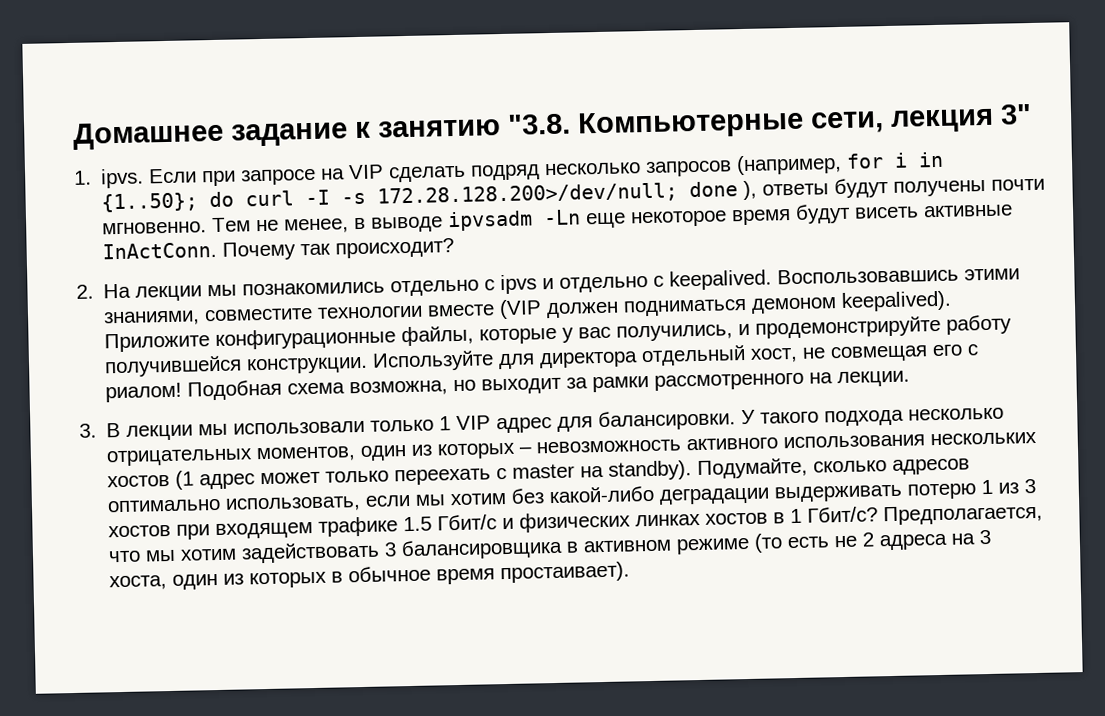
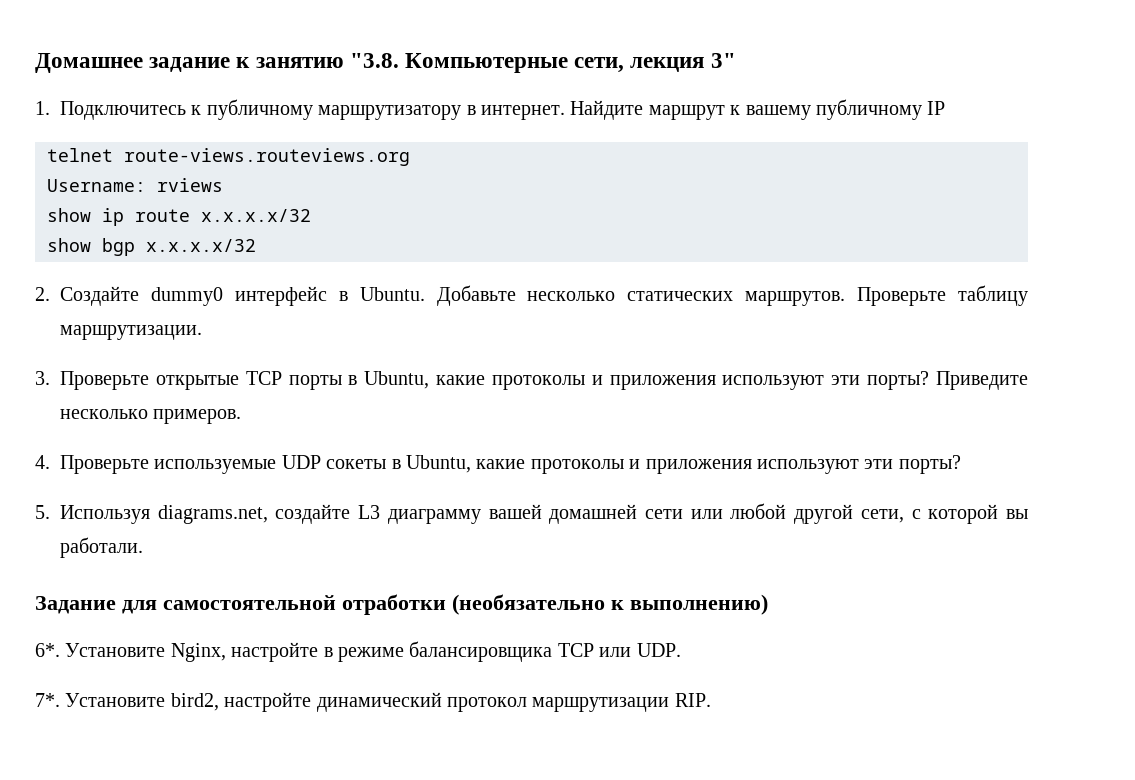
[100,151,945,189] [101,177,1046,213] [102,203,1014,235] [102,238,455,261] [76,266,1021,302] [103,290,953,327] [104,314,1013,353] [104,344,980,378] [105,370,911,403] [79,407,1005,441] [106,431,1038,467] [107,457,971,490] [107,478,1037,513] [108,503,1044,540] [108,529,992,564] [109,561,631,591] ipvs. Если при запросе на VIP сделать подряд несколько запросов (например, for i in {1..50}; do curl -I -s 172.28.128.200>/dev/null; done ), ответы будут получены почти мгновенно. Тем не менее, в выводе ipvsadm -Ln еще некоторое время будут висеть активные InActConn. Почему так происходит? // 2. На лекции мы познакомились отдельно с ipvs и отдельно с keepalived. Воспользовавшись этими знаниями, совместите технологии вместе (VIP должен подниматься демоном keepalived). Приложите конфигурационные файлы, которые у вас получились, и продемонстрируйте работу получившейся конструкции. Используйте для директора отдельный хост, не совмещая его с риалом! Подобная схема возможна, но выходит за рамки рассмотренного на лекции. // 3. В лекции мы использовали только 1 VIP адрес для балансировки. У такого подхода несколько отрицательных моментов, один из которых – невозможность активного использования нескольких хостов (1 адрес может только переехать с master на standby). Подумайте, сколько адресов оптимально использовать, если мы хотим без какой-либо деградации выдерживать потерю 1 из 3 хостов при входящем трафике 1.5 Гбит/с и физических линках хостов в 1 Гбит/с? Предполагается, что мы хотим задействовать 3 балансировщика в активном режиме (то есть не 2 адреса на 3 хоста, один из которых в обычное время простаивает). -> [60,99,946,120] [47,148,410,166] [47,178,223,192] [47,208,311,226] [47,238,256,256] [35,285,1028,306] [60,325,202,340] [35,371,1028,390] [60,409,242,424] [35,455,961,474] [35,503,1028,524] [60,537,143,558] [35,594,768,615] [35,641,681,662] [35,692,711,712] Подключитесь к публичному маршрутизатору в интернет. Найдите маршрут к вашему публичному IP // telnet route-views.routeviews.org // Username: rviews // show ip route x.x.x.x/32 // show bgp x.x.x.x/32 // 2. Создайте dummy0 интерфейс в Ubuntu. Добавьте несколько статических маршрутов. Проверьте таблицу маршрутизации. // 3. Проверьте открытые TCP порты в Ubuntu, какие протоколы и приложения используют эти порты? Приведите несколько примеров. // 4. Проверьте используемые UDP сокеты в Ubuntu, какие протоколы и приложения используют эти порты? // 5. Используя diagrams.net, создайте L3 диаграмму вашей домашней сети или любой другой сети, с которой вы работали. // Задание для самостоятельной отработки (необязательно к выполнению) // 6*. Установите Nginx, настройте в режиме балансировщика TCP или UDP. // 7*. Установите bird2, настройте динамический протокол маршрутизации RIP.

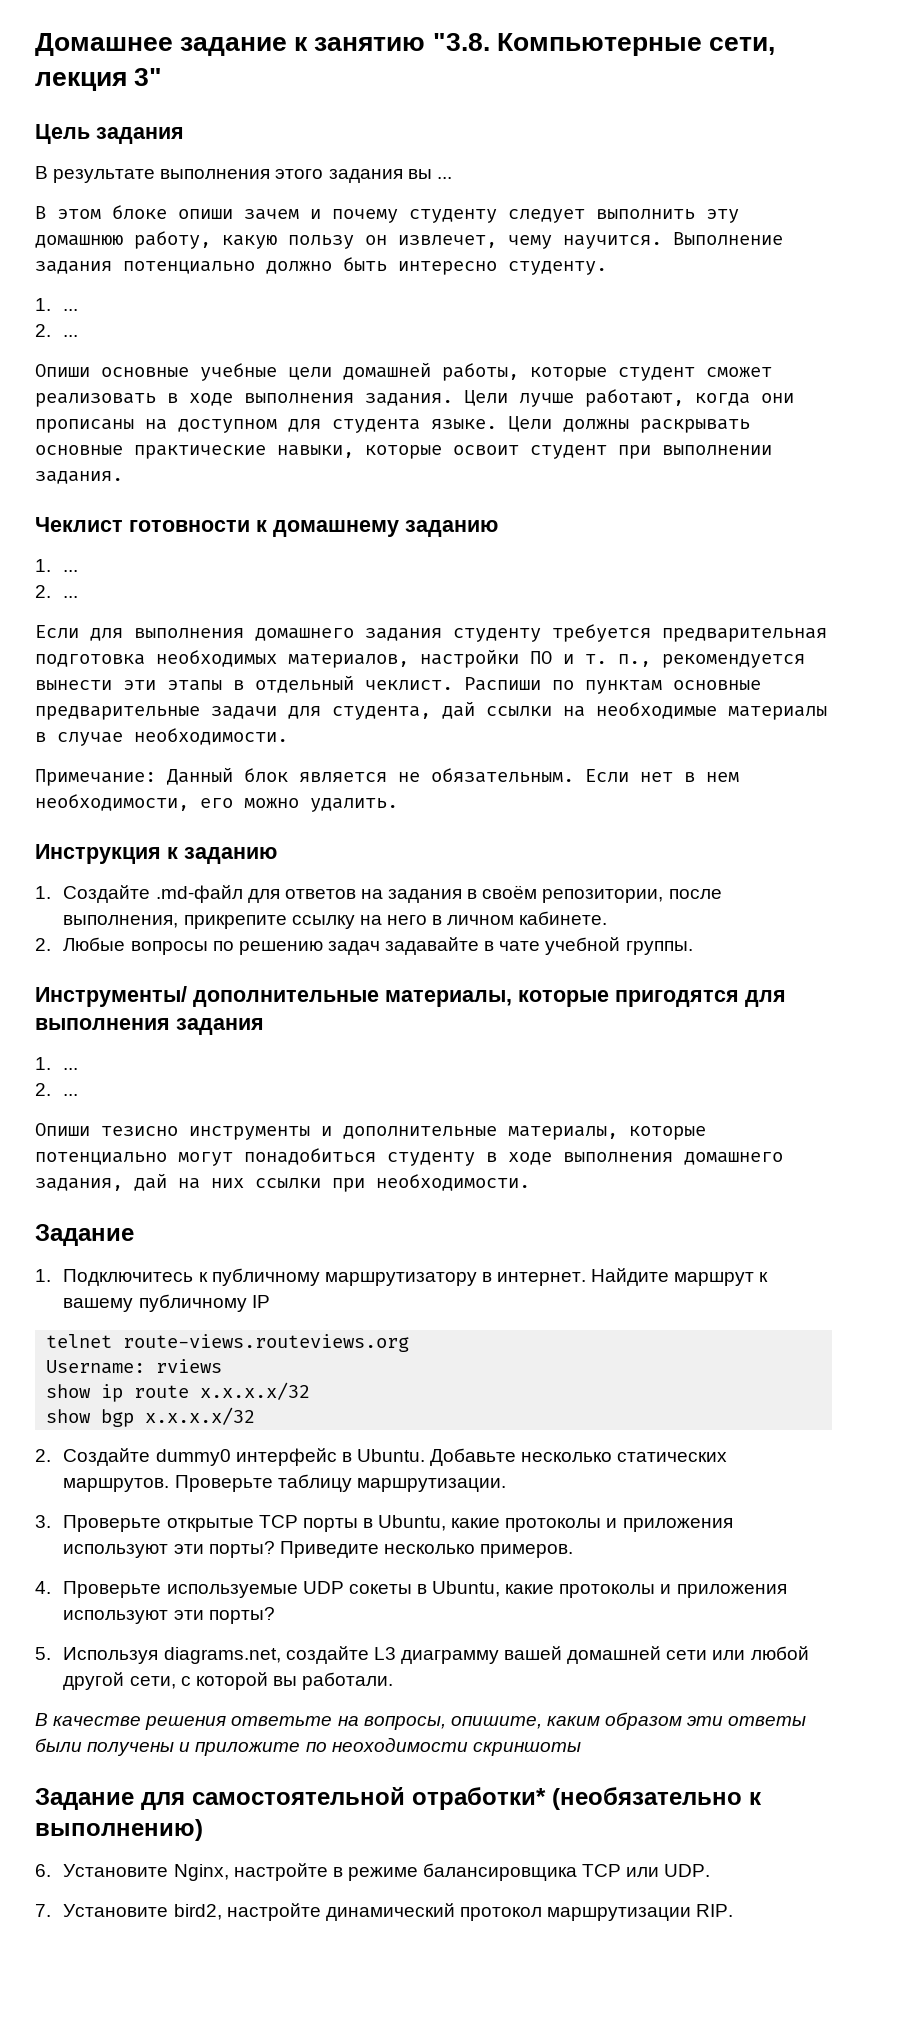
(736, 60) none -> [35,124,184,144] [35,166,452,183] [35,205,739,223] [35,231,783,249] [35,257,607,275] [35,298,79,311] [35,324,79,337] [35,362,772,381] [35,389,794,407] [35,416,750,433] [35,445,772,459] [35,471,123,484] [35,517,498,537] [35,559,79,572] [35,585,79,598] [35,624,827,642] [35,649,805,668] [35,675,761,694] [35,701,827,720] [35,728,288,746] [35,767,739,786] [35,794,398,812] [35,844,277,864] [35,885,722,903] [63,911,608,929] [35,937,693,955] [35,986,786,1007] [35,1018,264,1035] [35,1057,79,1070] [35,1083,79,1096] [35,1123,706,1140] [35,1148,783,1166] [35,1173,530,1192] [35,1224,134,1246] // Цель задания // В результате выполнения этого задания вы ... // В этом блоке опиши зачем и почему студенту следует выполнить эту домашнюю работу, какую пользу он извлечет, чему научится. Выполнение задания потенциально должно быть интересно студенту. // 1. ... // 2. ... // Опиши основные учебные цели домашней работы, которые студент сможет реализовать в ходе выполнения задания. Цели лучше работают, когда они прописаны на доступном для студента языке. Цели должны раскрывать основные практические навыки, которые освоит студент при выполнении задания. // Чеклист готовности к домашнему заданию // 1. ... // 2. ... // Если для выполнения домашнего задания студенту требуется предварительная подготовка необходимых материалов, настройки ПО и т. п., рекомендуется вынести эти этапы в отдельный чеклист. Распиши по пунктам основные предварительные задачи для студента, дай ссылки на необходимые материалы в случае необходимости. // Примечание: Данный блок является не обязательным. Если нет в нем необходимости, его можно удалить. // Инструкция к заданию // 1. Создайте .md-файл для ответов на задания в своём репозитории, после выполнения, прикрепите ссылку на него в личном кабинете. // 2. Любые вопросы по решению задач задавайте в чате учебной группы. // Инструменты/ дополнительные материалы, которые пригодятся для выполнения задания // 1. ... // 2. ... // Опиши тезисно инструменты и дополнительные материалы, которые потенциально могут понадобиться студенту в ходе выполнения домашнего задания, дай на них ссылки при необходимости. // Задание
(143, 547) none -> [35,1712,807,1730] [35,1737,581,1756] // В качестве решения ответьте на вопросы, опишите, каким образом эти ответы были получены и приложите по неоходимости скриншоты
[342,594,446,615] отработки -> [412,1787,546,1810] отработки*
[35,643,60,657] 6*. -> [35,1864,51,1877] 6.
[35,693,60,707] 7*. -> [35,1904,51,1917] 7.

